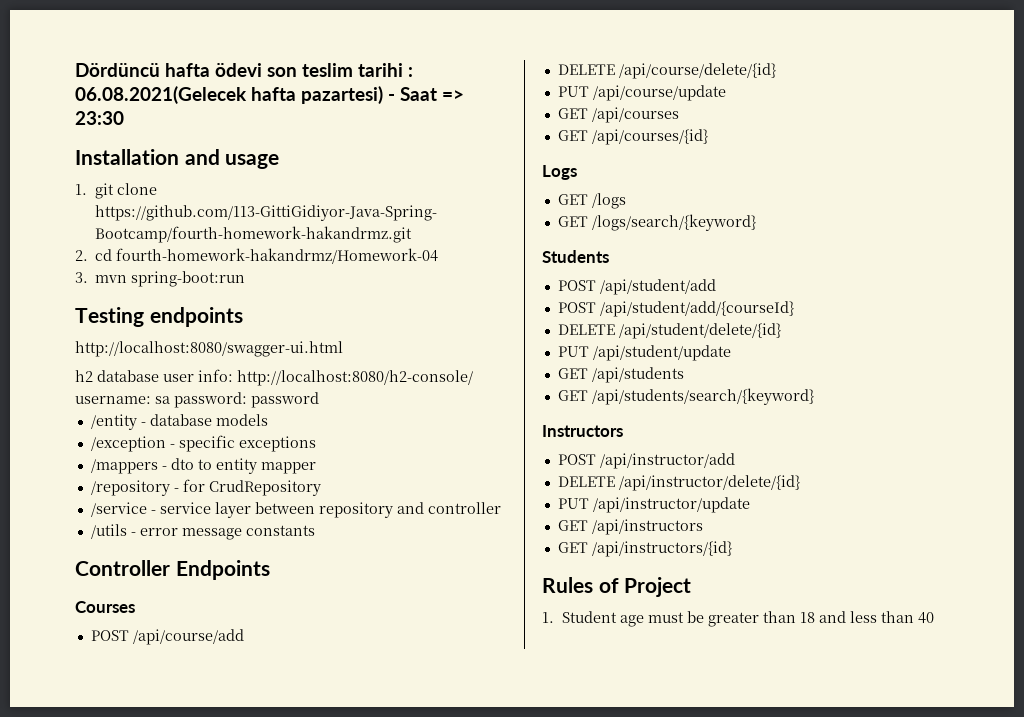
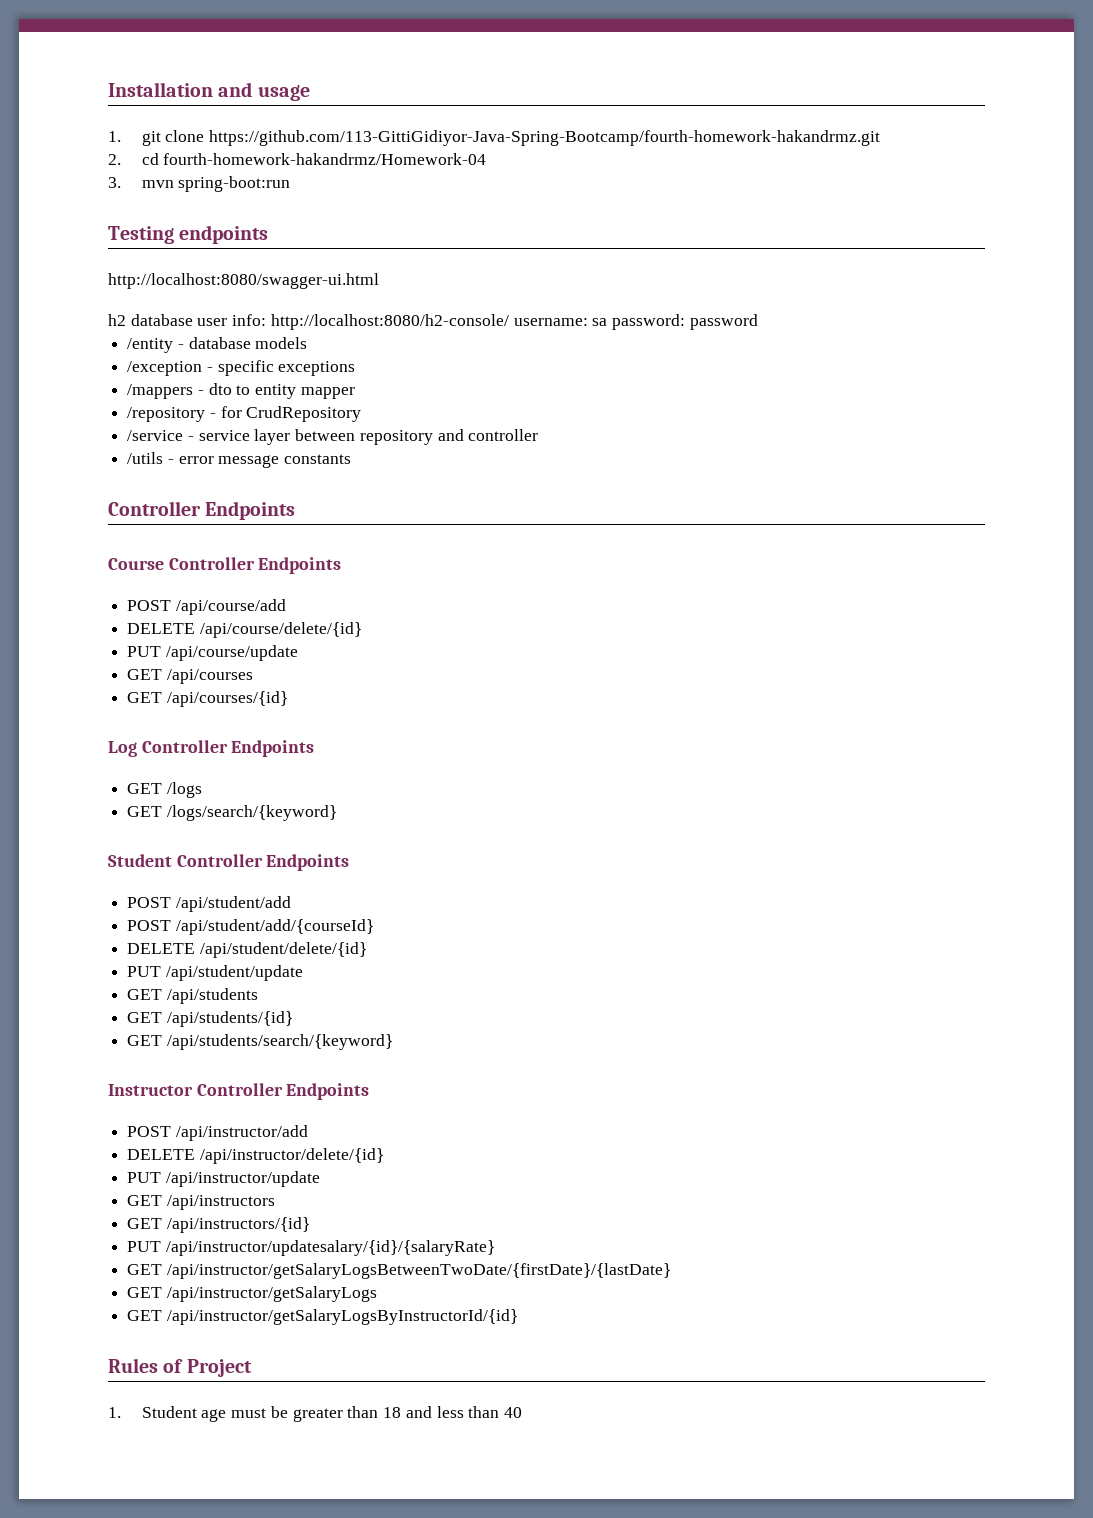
[75,63,413,77] [75,86,464,104] [75,111,124,125] Dördüncü hafta ödevi son teslim tarihi : 06.08.2021(Gelecek hafta pazartesi) - Saat => 23:30 // -> (108, 89) none
[75,601,135,613] Courses -> [108,557,342,574] Course Controller Endpoints
[542,165,577,180] Logs -> [108,740,315,757] Log Controller Endpoints
[542,250,609,263] Students -> [108,854,350,871] Student Controller Endpoints
(684, 375) none -> [127,1011,293,1027] // GET /api/students/{id}
[542,425,623,437] Instructors -> [108,1083,370,1100] Instructor Controller Endpoints
(732, 549) none -> [127,1240,495,1256] [127,1263,671,1279] [127,1286,377,1302] [127,1309,518,1325] // PUT /api/instructor/updatesalary/{id}/{salaryRate} // GET /api/instructor/getSalaryLogsBetweenTwoDate/{firstDate}/{lastDate} // GET /api/instructor/getSalaryLogs // GET /api/instructor/getSalaryLogsByInstructorId/{id}

